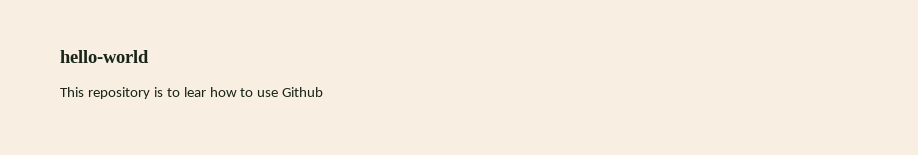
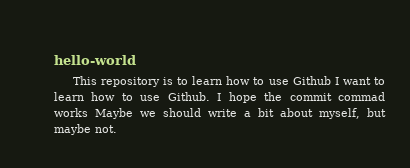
[183,87,206,97] lear -> [192,76,223,85] learn
(324, 92) none -> [334,77,385,85] [54,92,386,103] [54,108,386,119] [54,124,117,135] I want to learn how to use Github. I hope the commit commad works Maybe we should write a bit about myself, but maybe not.

